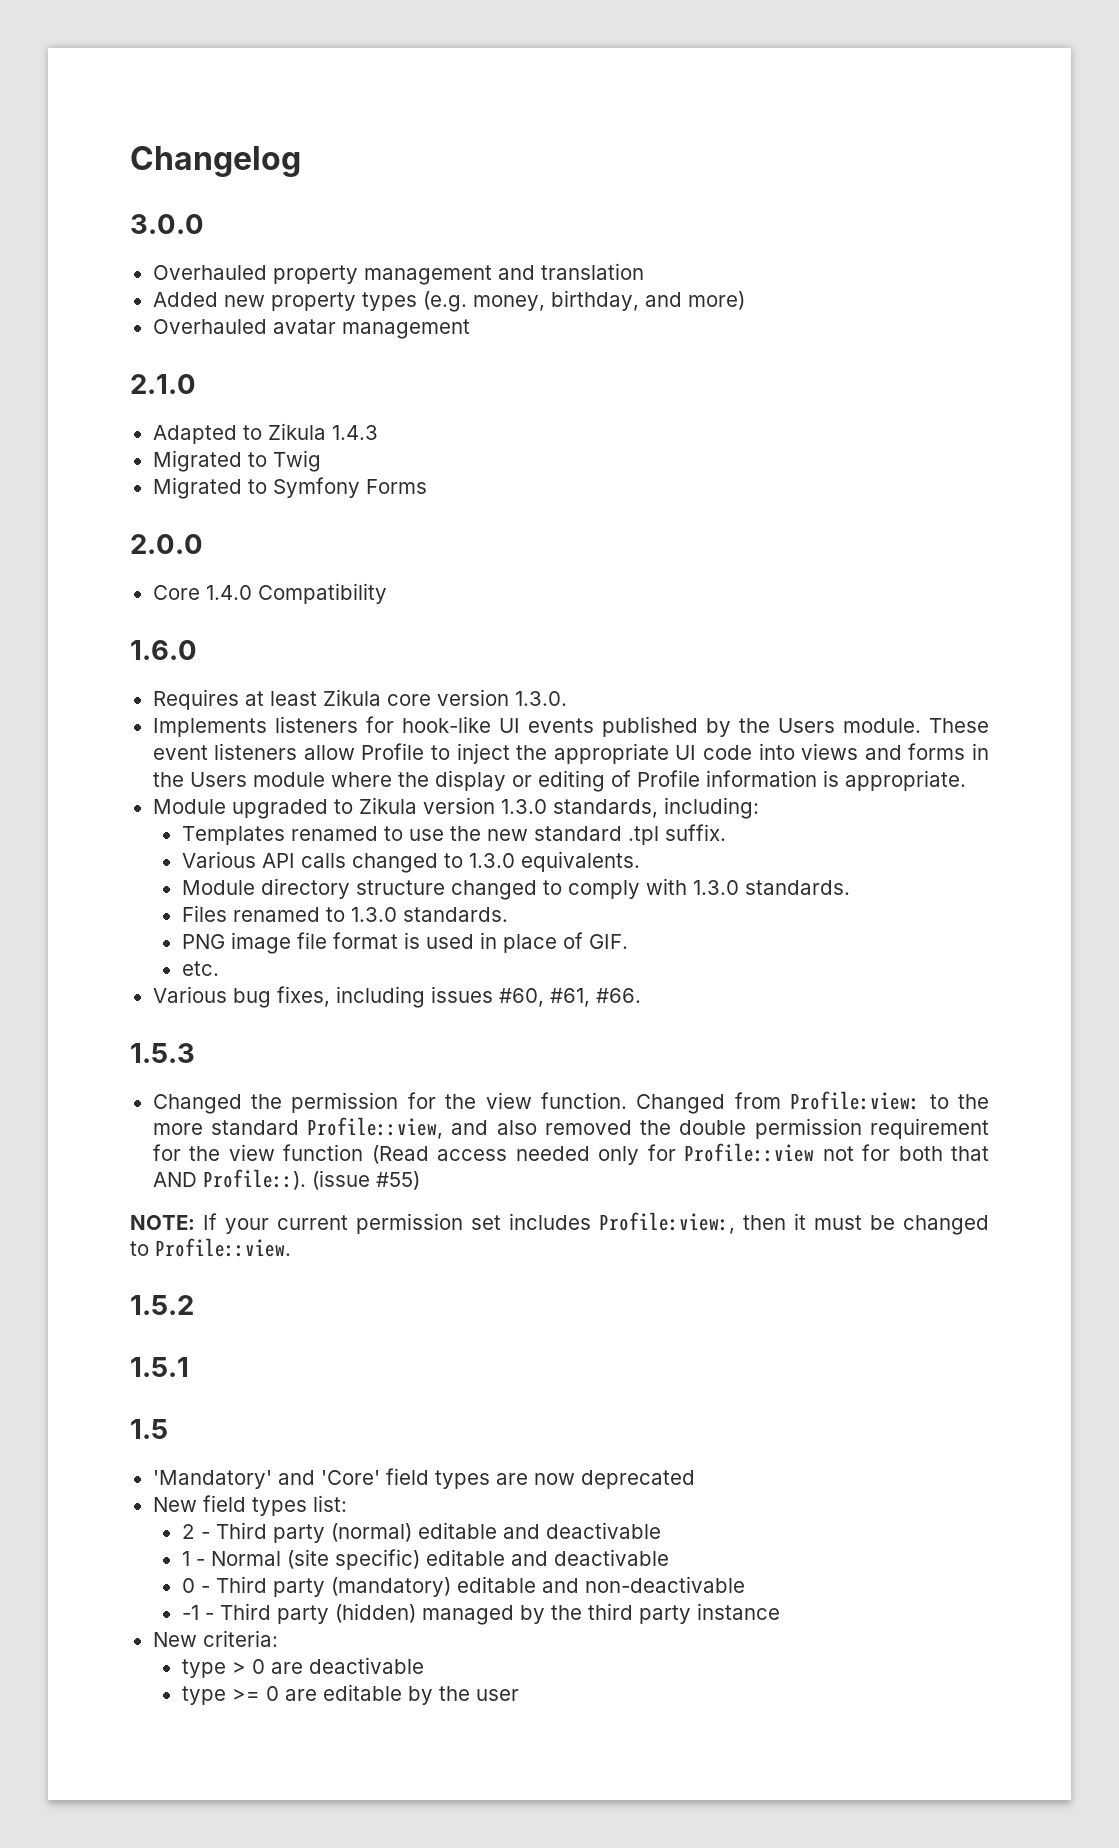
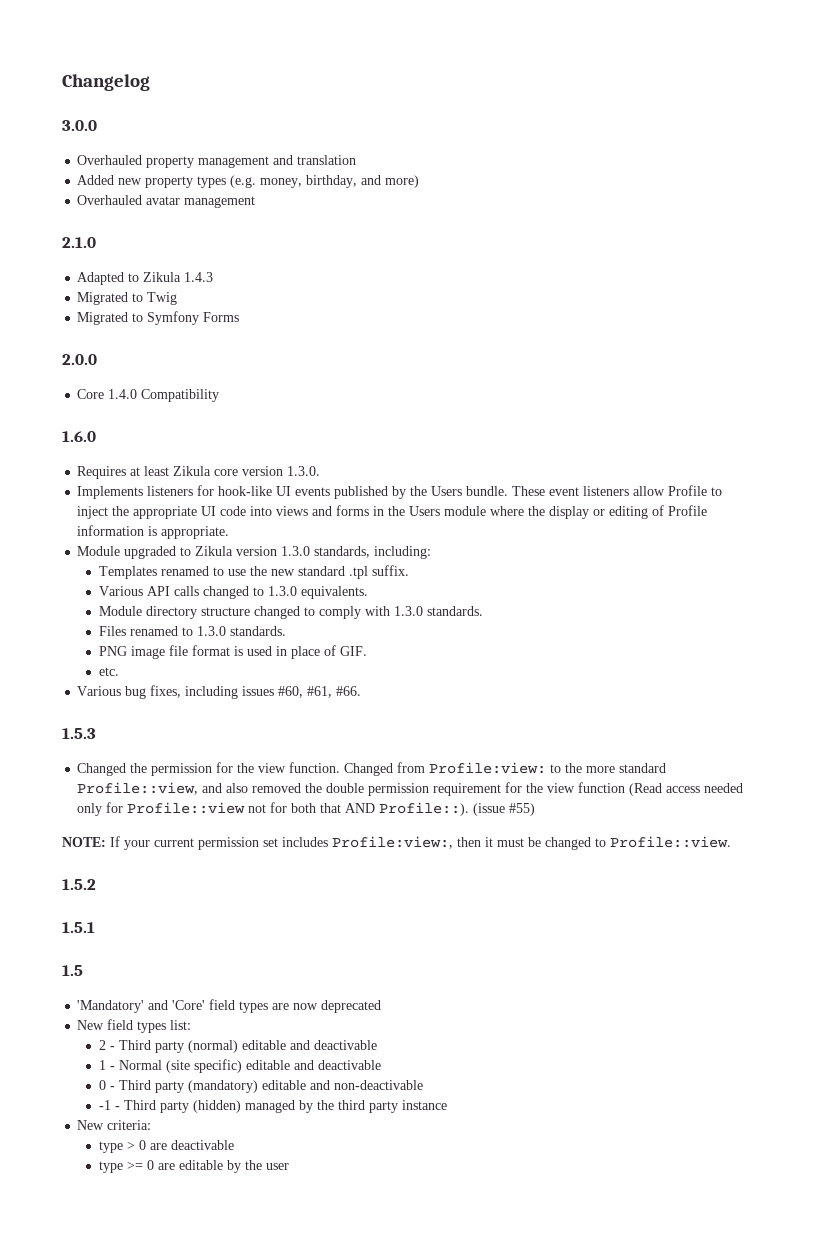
[842,718,921,733] module. -> [466,486,509,496] bundle.

